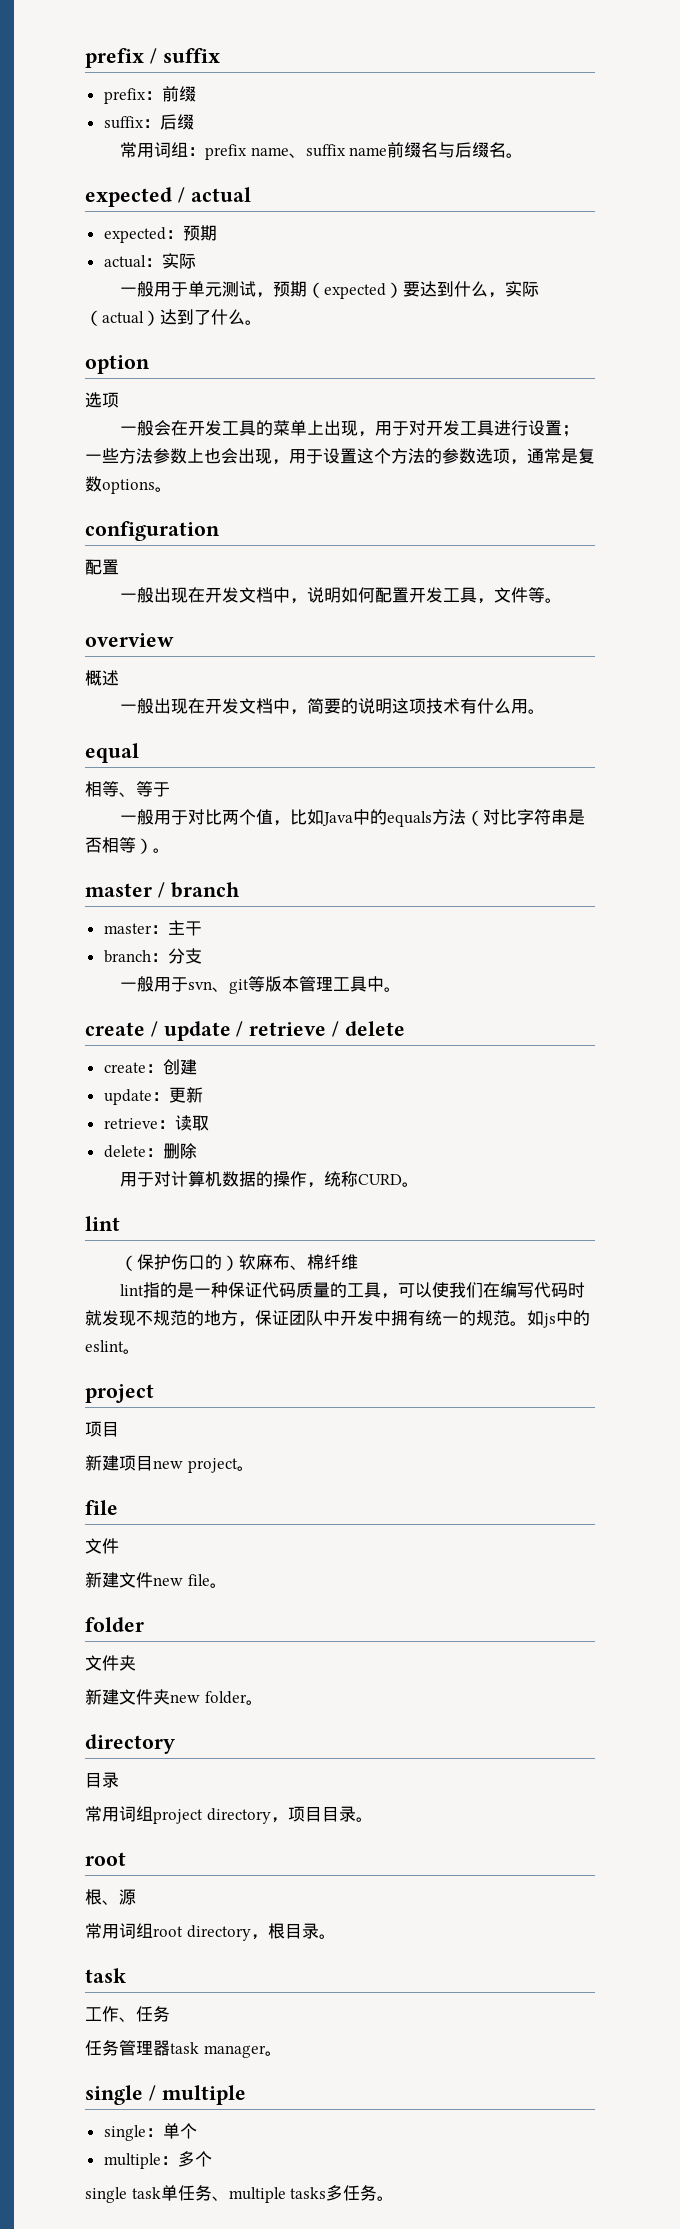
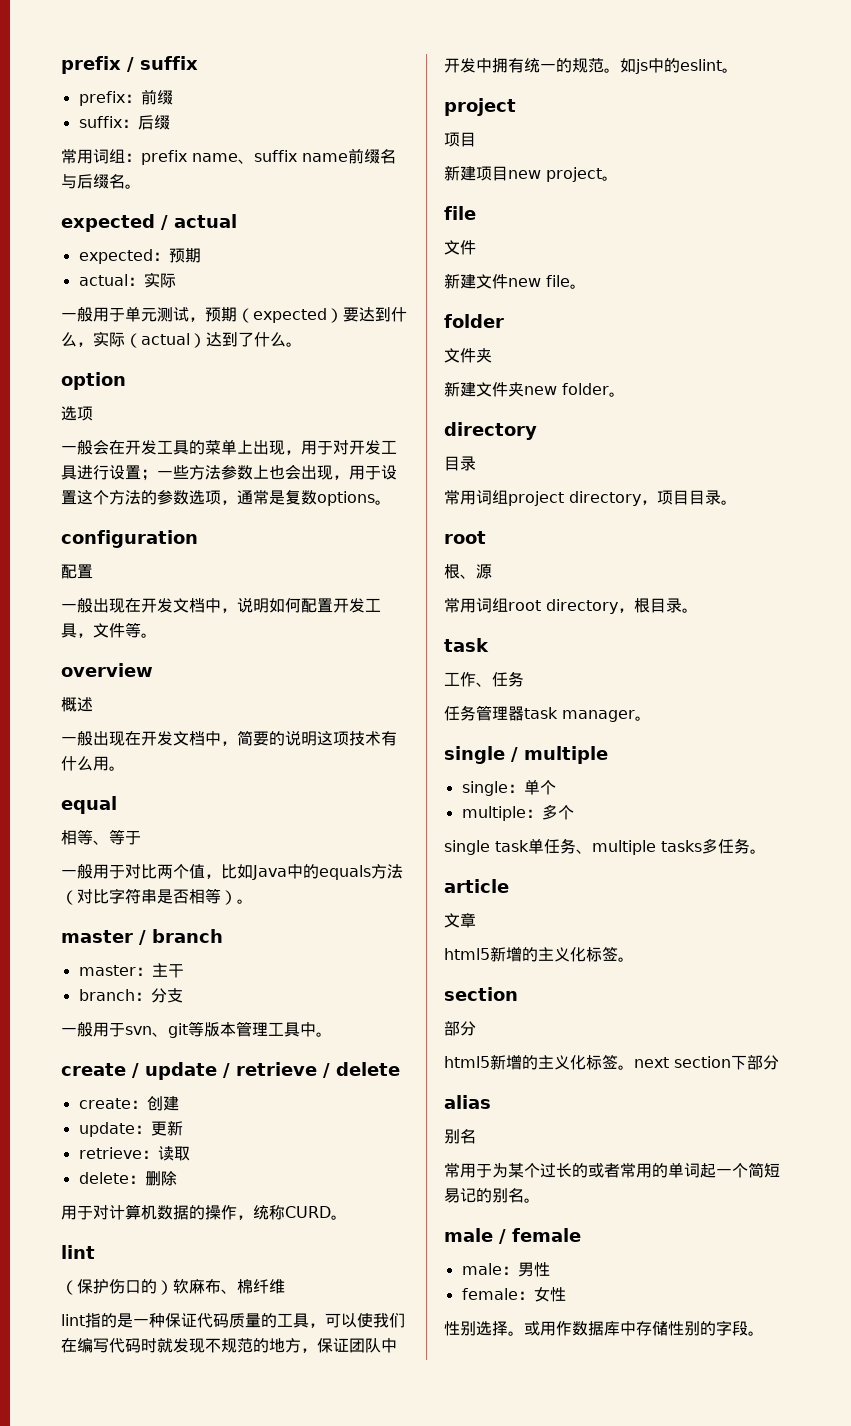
(395, 2198) none -> [444,879,509,893] [444,913,476,928] [444,946,634,962] [444,987,518,1001] [444,1021,476,1036] [444,1054,779,1070] [444,1095,491,1109] [444,1129,476,1144] [444,1162,780,1178] [444,1188,540,1203] [444,1228,581,1244] [461,1262,550,1277] [461,1287,566,1302] [444,1320,764,1336] // article // 文章 // html5新增的主义化标签。 // section // 部分 // html5新增的主义化标签。next section下部分 // alias // 别名 // 常用于为某个过长的或者常用的单词起一个简短易记的别名。 // male / female // male：男性 // female：女性 // 性别选择。或用作数据库中存储性别的字段。

